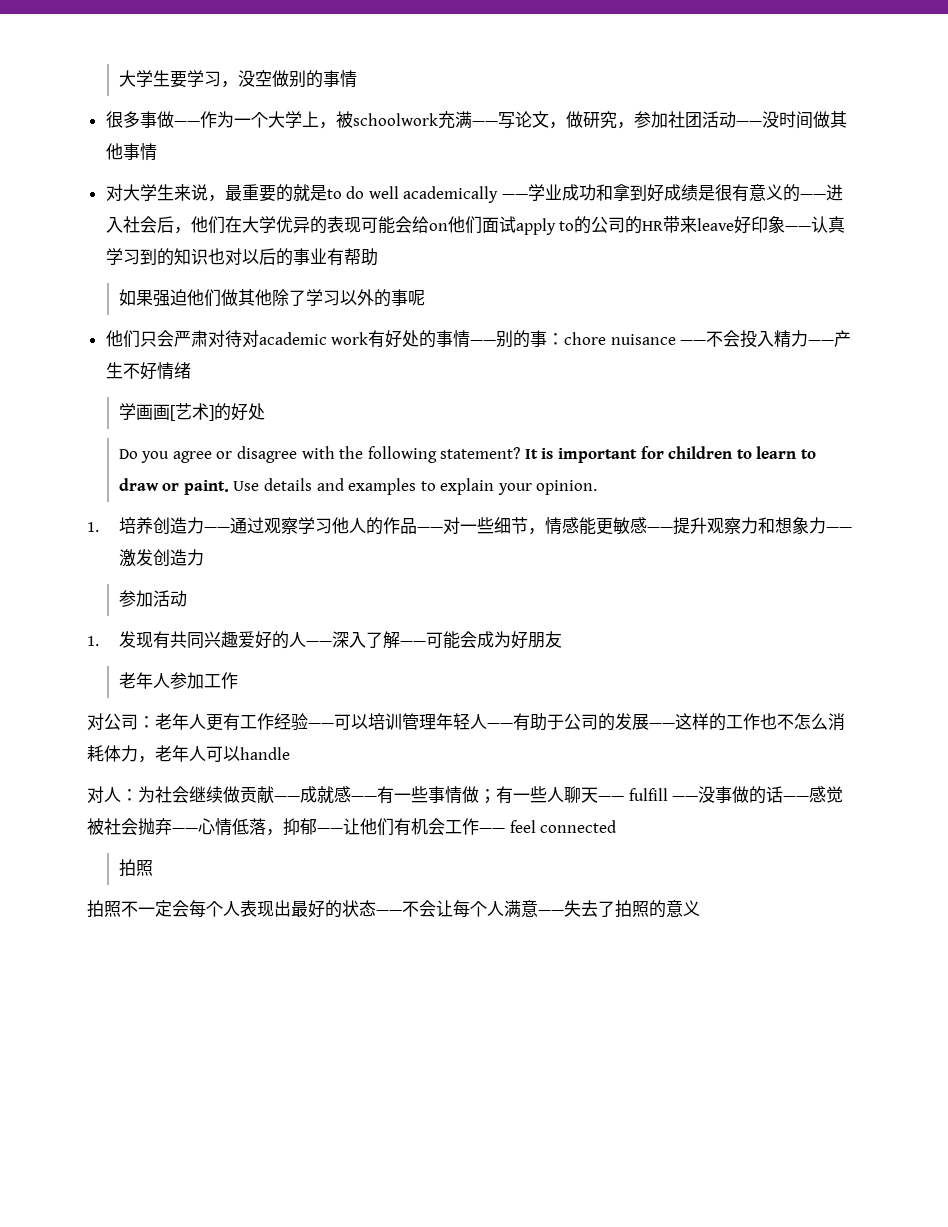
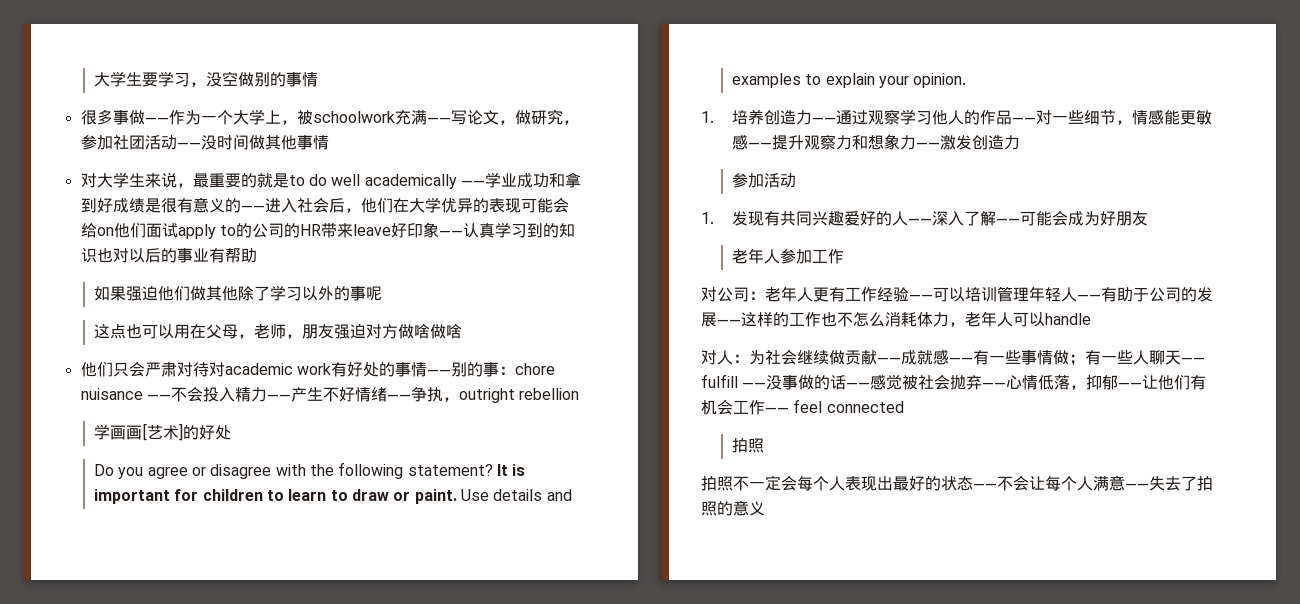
(425, 298) none -> [94,323,463,339] // 这点也可以用在父母，老师，朋友强迫对方做啥做啥
(191, 370) none -> [386,386,580,403] ——争执，outright rebellion

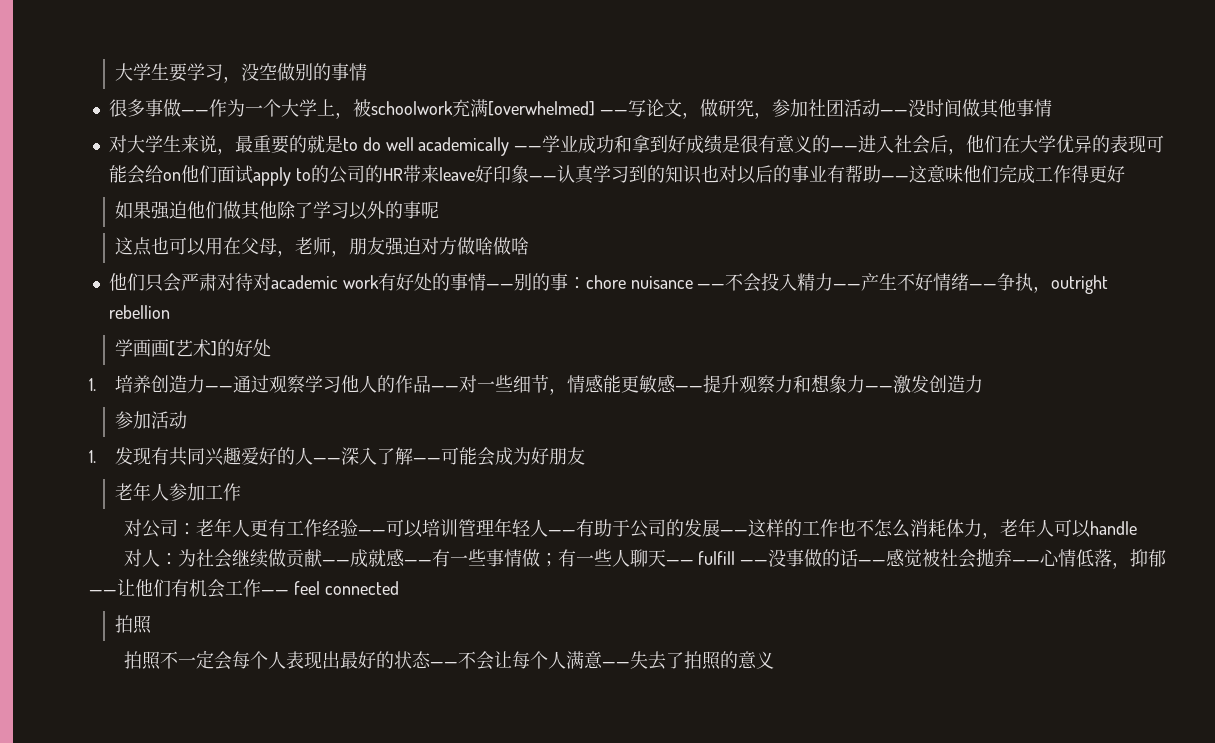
(427, 117) none -> [487,101,595,116] [overwhelmed]
(257, 255) none -> [880,164,1125,183] ——这意味他们完成工作得更好
[94,462,526,479] [94,489,572,504] [732,73,967,88] // Do you agree or disagree with the following statement? It is important for children to learn to draw or paint. Use details and examples to explain your opinion. -> (272, 348) none

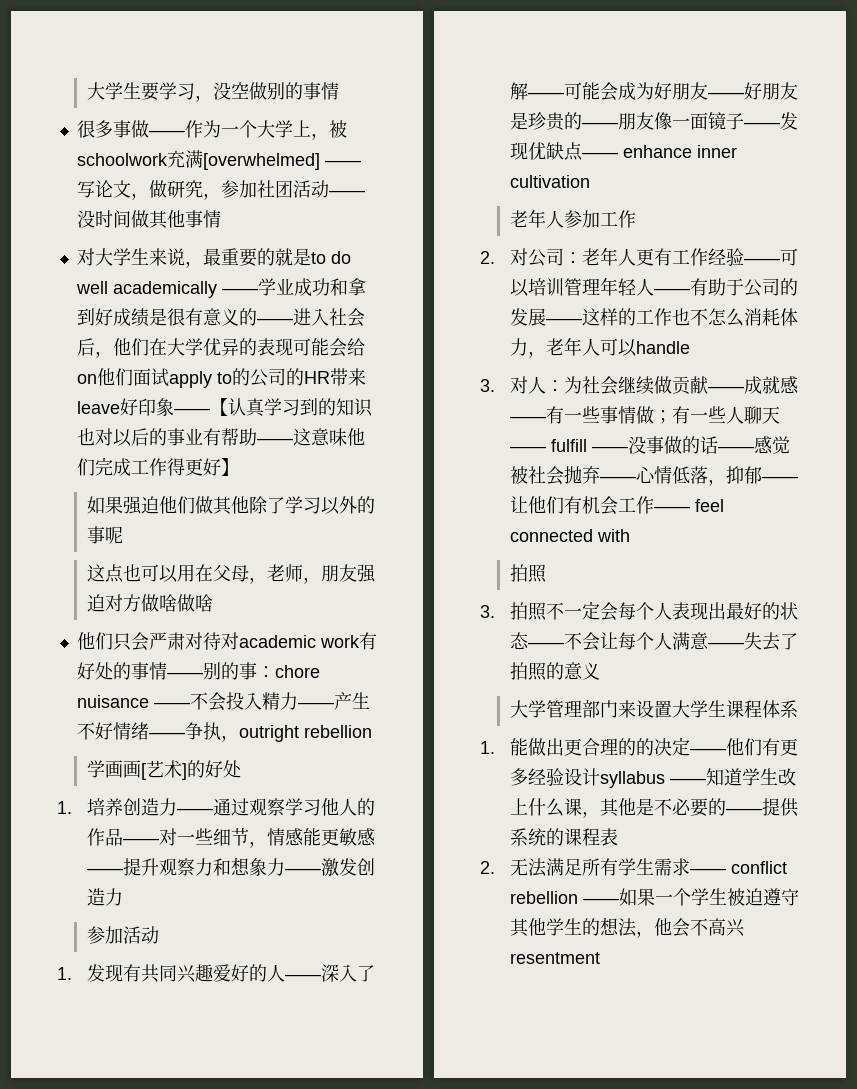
(557, 178) none -> [209,398,228,416] 【
(1125, 174) none -> [220,458,239,476] 】
(586, 456) none -> [707,82,798,100] [509,112,798,131] [509,142,737,161] [509,175,590,188] ——好朋友是珍贵的——朋友像一面镜子——发现优缺点—— enhance inner cultivation
(242, 492) none -> [480,251,495,264] 2.
(1137, 528) none -> [480,379,495,392] 3.
(399, 588) none -> [596,529,630,542] with
(153, 624) none -> [480,605,495,618] 3.
(774, 660) none -> [509,700,798,718] [480,737,798,756] [509,768,796,788] [509,798,799,818] [509,828,618,846] [480,858,787,877] [509,888,799,906] [509,917,745,938] [509,952,600,964] // 大学管理部门来设置大学生课程体系 // 1.能做出更合理的的决定——他们有更多经验设计syllabus ——知道学生改上什么课，其他是不必要的——提供系统的课程表 // 2.无法满足所有学生需求—— conflict rebellion ——如果一个学生被迫遵守其他学生的想法，他会不高兴resentment

